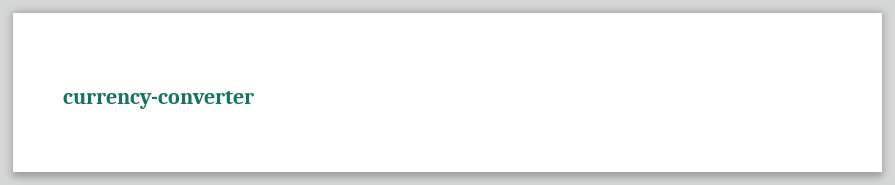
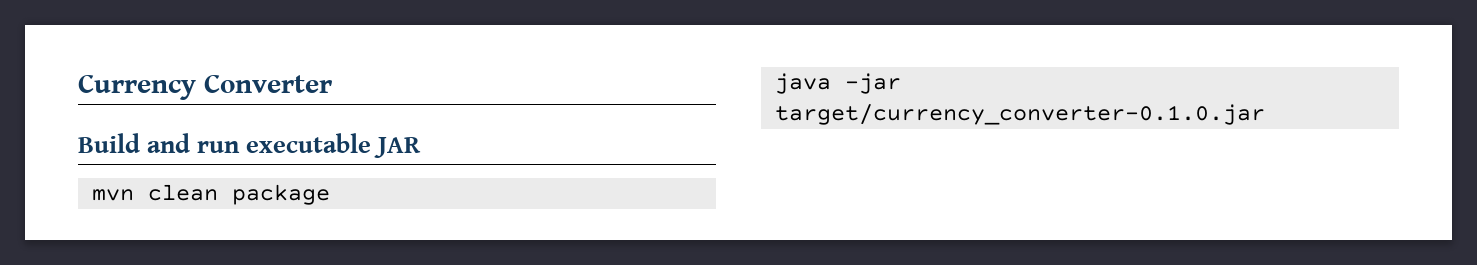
[63,91,254,109] currency-converter -> [78,74,332,100] [78,133,422,158] [91,184,330,205] [774,73,901,94] [774,104,1265,125] Currency Converter // Build and run executable JAR // mvn clean package // java -jar target/currency_converter-0.1.0.jar

